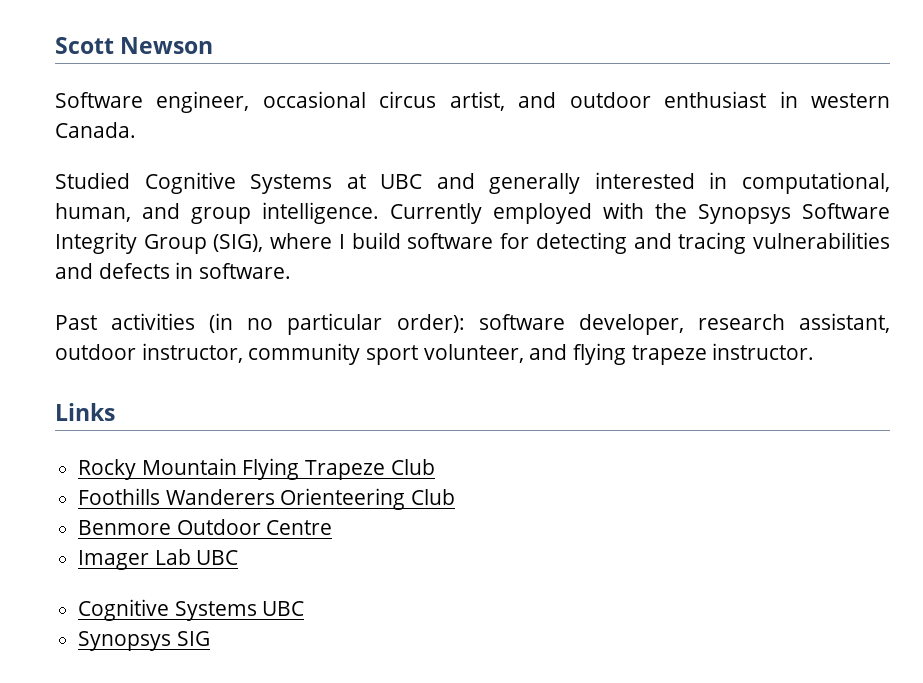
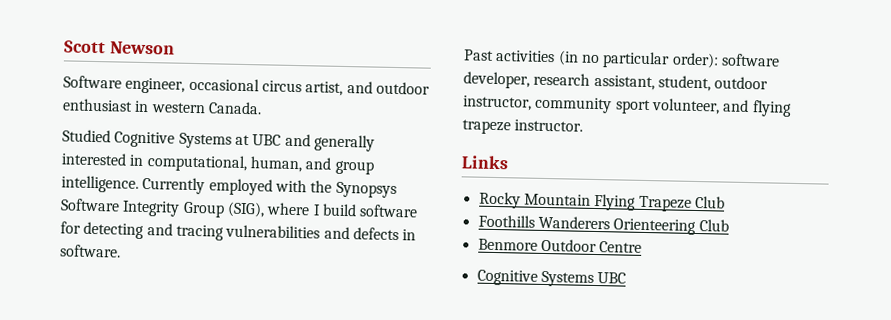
(890, 323) none -> [657,75,711,92] student,
[78,549,239,570] // Imager Lab UBC -> (643, 247) none
[78,631,210,651] // Synopsys SIG -> (627, 278) none

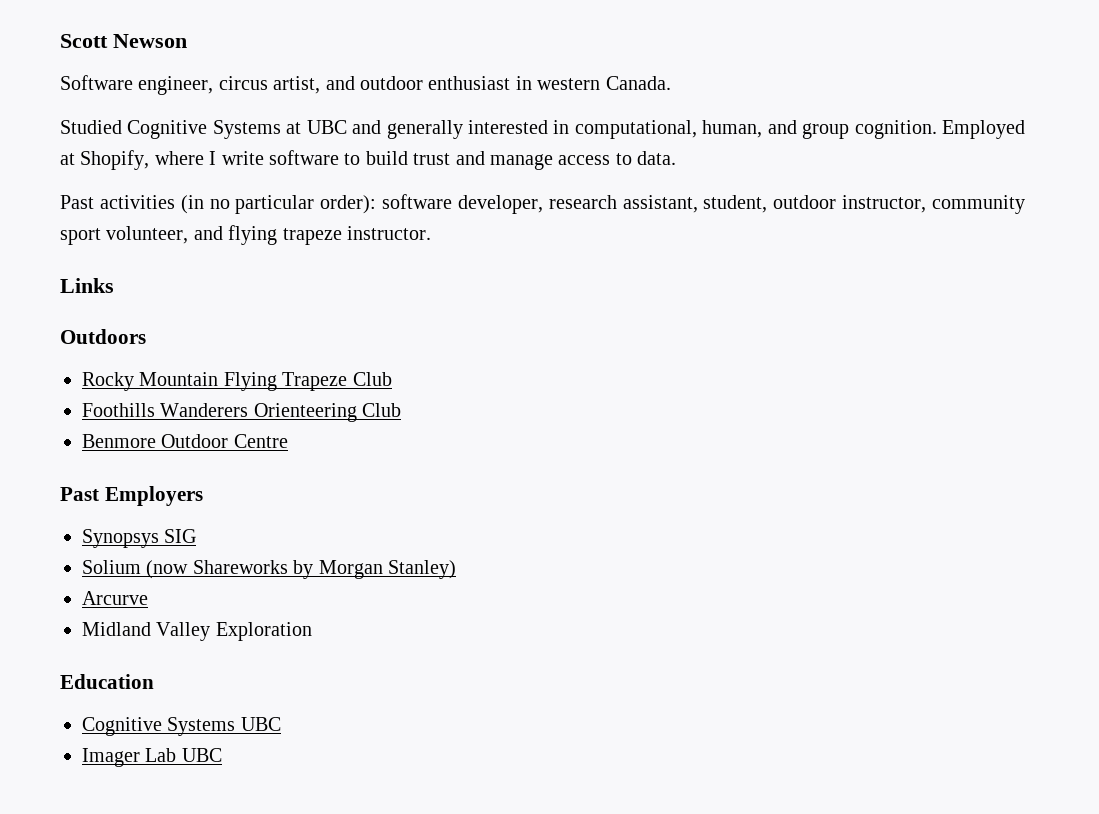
[188,77,260,92] occasional -> (214, 85) none
[61,175,397,199] [60,198,419,218] [60,221,417,241] [60,244,121,258] intelligence. Currently employed with the Synopsys Software Integrity Group (SIG), where I build software for detecting and tracing vulnerabilities and defects in software. -> [854,120,1025,139] [60,150,677,170] cognition. Employed at Shopify, where I write software to build trust and manage access to data.
(509, 162) none -> [60,329,146,344] // Outdoors
(643, 247) none -> [60,486,203,506] [82,529,197,548] [82,560,456,579] [82,591,148,605] [82,622,312,641] [60,674,154,689] // Past Employers // Synopsys SIG // Solium (now Shareworks by Morgan Stanley) // Arcurve // Midland Valley Exploration // Education
(627, 278) none -> [82,748,222,767] // Imager Lab UBC

